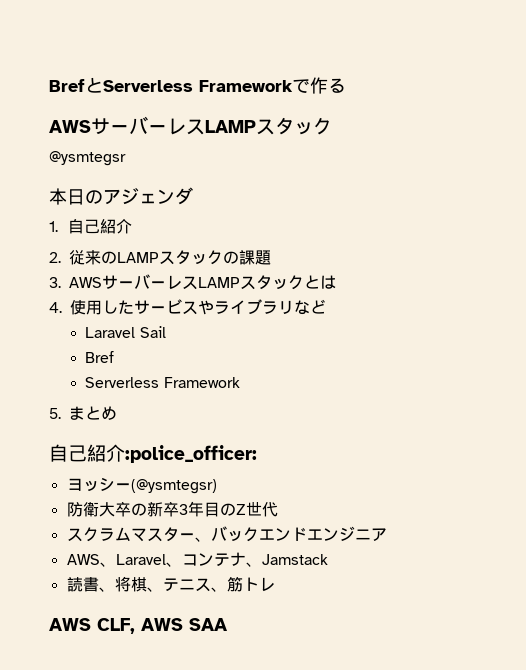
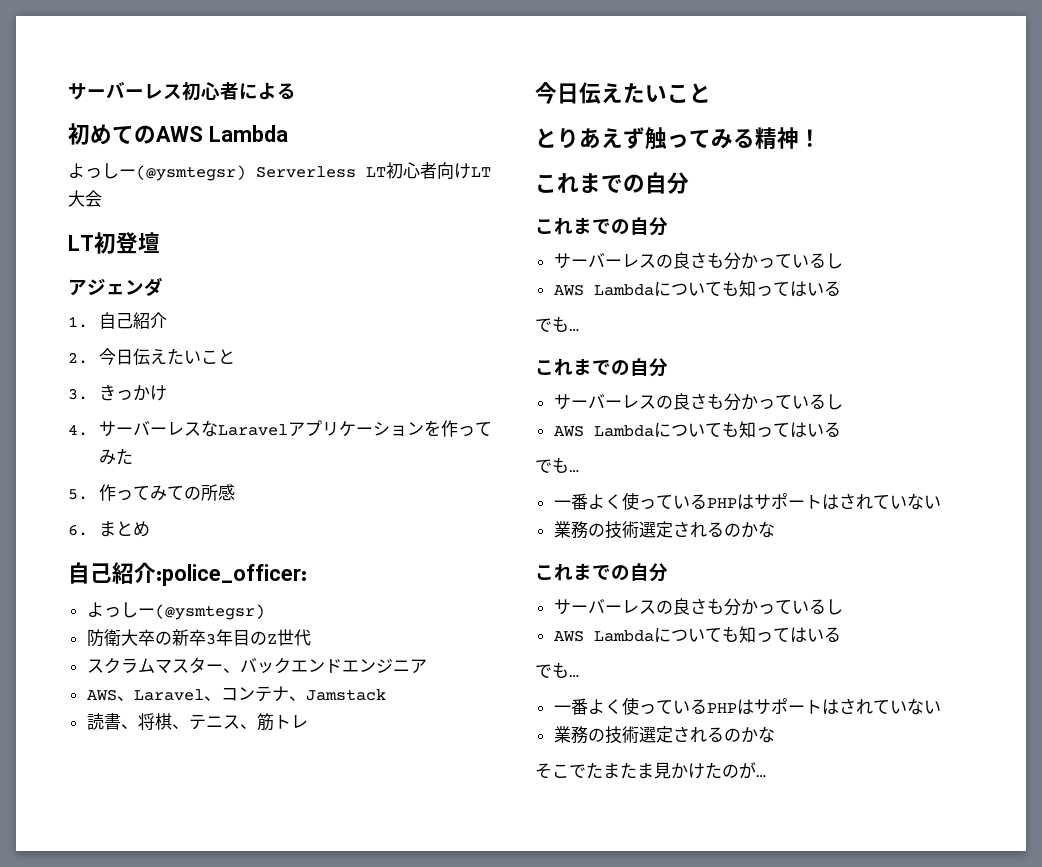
[49,77,346,94] [49,116,332,135] [49,151,126,166] [49,188,103,205] BrefとServerless Frameworkで作る // AWSサーバーレスLAMPスタック // @ysmtegsr // 本日の -> [68,82,296,101] [68,123,288,145] [68,162,491,181] [68,190,102,207] [68,232,160,254] サーバーレス初心者による // 初めてのAWS Lambda // よっしー(@ysmtegsr) Serverless LT初心者向けLT大会 // LT初登壇 //
[69,250,271,265] [49,274,336,290] [49,299,326,315] [85,326,166,338] [85,351,115,363] [85,377,240,388] [49,408,61,419] 従来のLAMPスタックの課題 // 3. AWSサーバーレスLAMPスタックとは // 4.使用したサービスやライブラリなど // Laravel Sail // Bref // Serverless Framework // 5. -> [98,348,235,365] [68,384,167,401] [68,420,492,437] [98,448,133,465] [68,484,235,501] [68,524,88,536] 今日伝えたいこと // 3.きっかけ // 4.サーバーレスなLaravelアプリケーションを作ってみた // 5.作ってみての所感 // 6.
[66,477,115,492] ヨッシ -> [86,602,138,618] よっし
[49,618,228,634] AWS CLF, AWS SAA -> [535,82,711,104] [535,127,821,150] [535,172,689,194] [535,217,668,236] [553,252,843,270] [553,280,841,297] [535,316,579,332] [535,358,668,377] [553,393,843,411] [553,421,841,438] [535,457,579,473] [553,492,941,510] [553,521,775,539] [535,563,668,582] [553,598,843,616] [553,626,841,643] [535,662,579,678] [553,697,941,715] [553,726,775,744] [535,762,766,779] 今日伝えたいこと // とりあえず触ってみる精神！ // これまでの自分 // これまでの自分 // サーバーレスの良さも分かっているし // AWS Lambdaについても知ってはいる // でも… // これまでの自分 // サーバーレスの良さも分かっているし // AWS Lambdaについても知ってはいる // でも… // 一番よく使っているPHPはサポートはされていない // 業務の技術選定されるのかな // これまでの自分 // サーバーレスの良さも分かっているし // AWS Lambdaについても知ってはいる // でも… // 一番よく使っているPHPはサポートはされていない // 業務の技術選定されるのかな // そこでたまたま見かけたのが…

